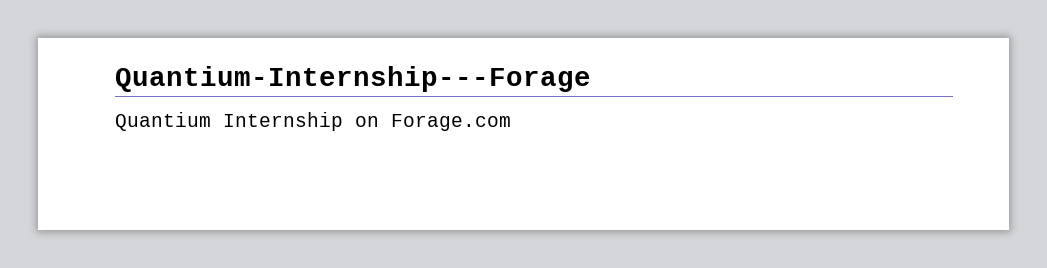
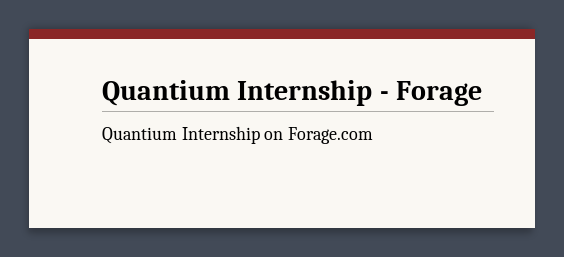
[115,66,591,92] Quantium-Internship---Forage -> [102,80,483,106] Quantium Internship - Forage

